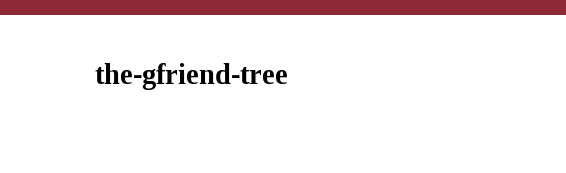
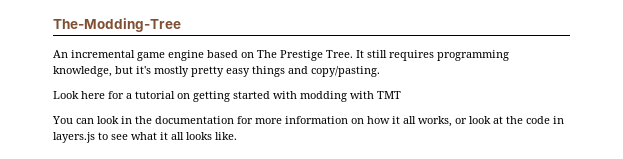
[95,63,288,90] the-gfriend-tree -> [53,18,181,32] [53,50,509,61] [53,66,380,77] [53,91,401,102] [52,116,564,127] [53,132,237,143] The-Modding-Tree // An incremental game engine based on The Prestige Tree. It still requires programming knowledge, but it's mostly pretty easy things and copy/pasting. // Look here for a tutorial on getting started with modding with TMT // You can look in the documentation for more information on how it all works, or look at the code in layers.js to see what it all looks like.

